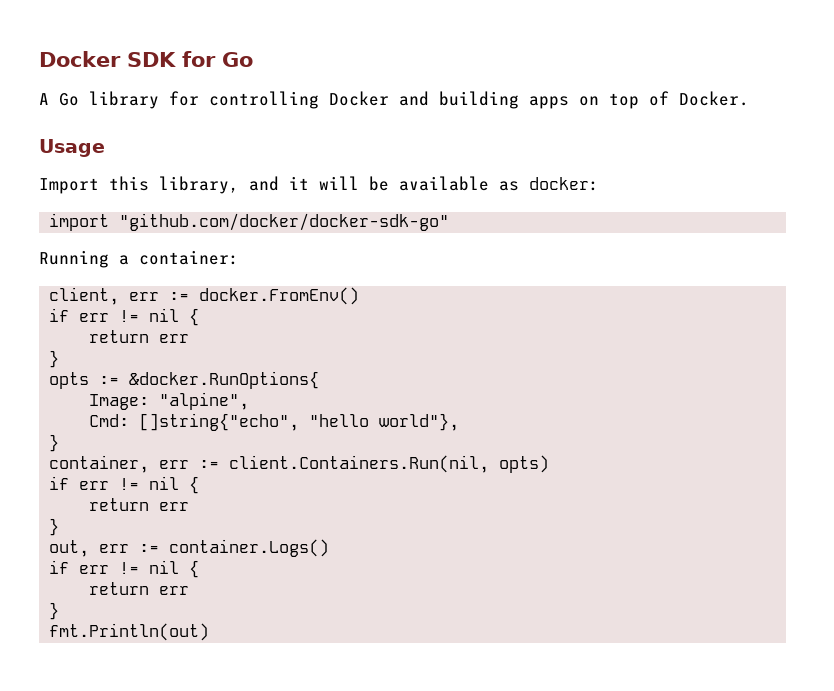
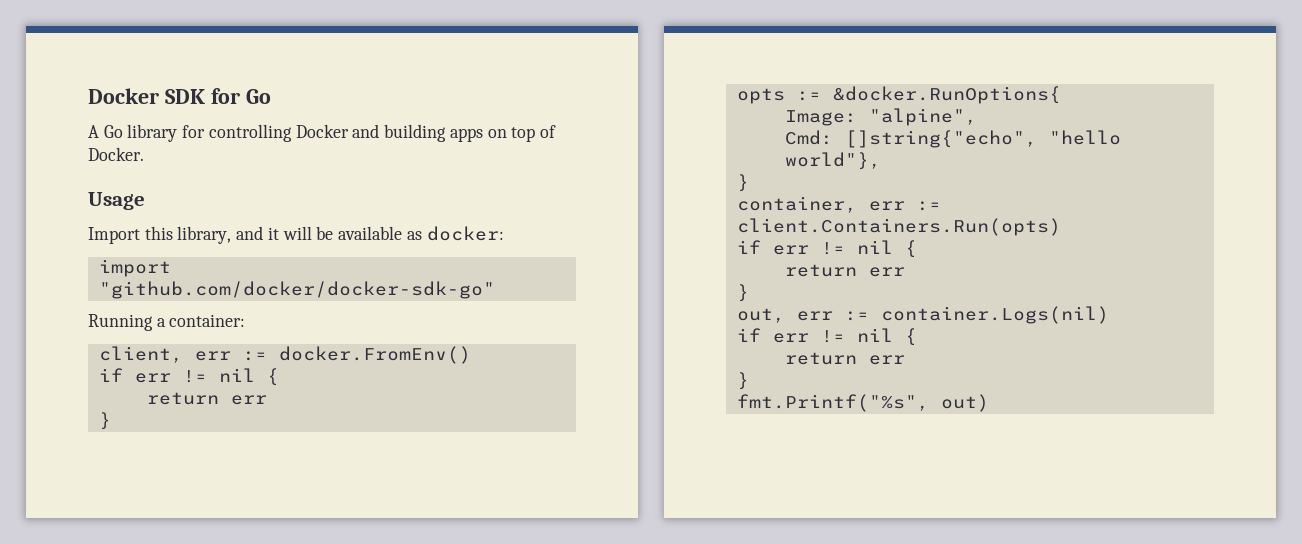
[229,455,550,473] client.Containers.Run(nil, opts) -> [736,218,1061,236] client.Containers.Run(opts)
[169,539,330,557] [49,560,200,578] [89,582,190,595] [49,602,60,620] [49,623,210,641] container.Logs() // if err != nil { // return err // } // fmt.Println(out) -> [880,306,1109,324] [736,328,917,346] [784,352,905,365] [736,372,749,390] [736,394,989,412] container.Logs(nil) // if err != nil { // return err // } // fmt.Printf("%s", out)

